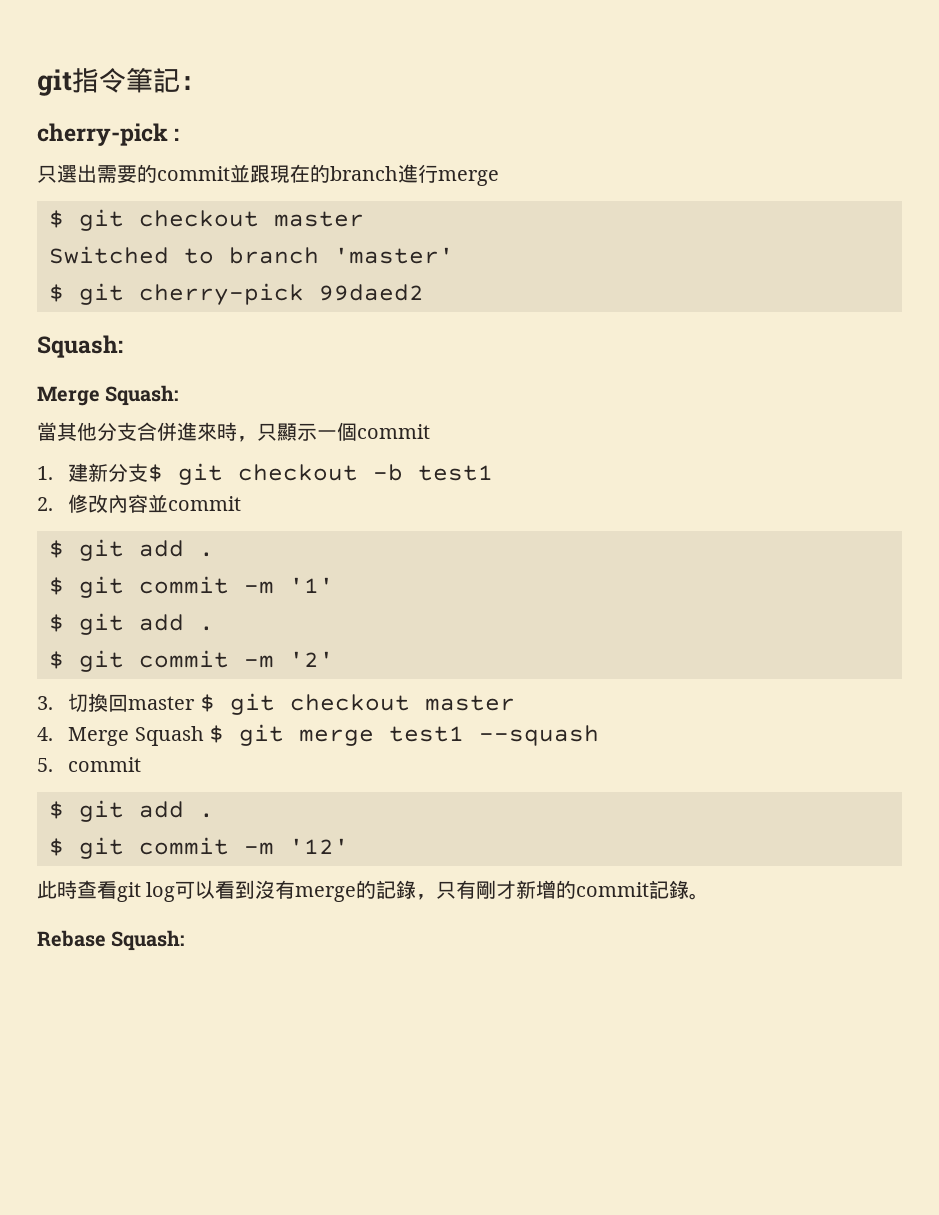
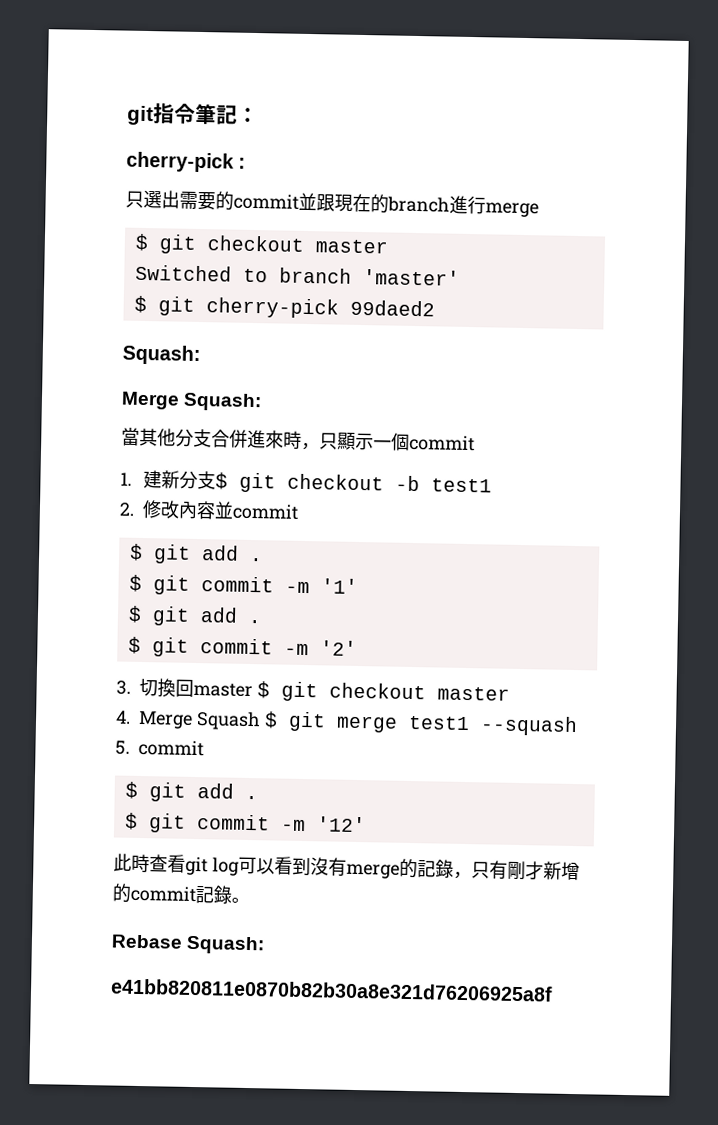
(185, 940) none -> [110,978,553,1002] // e41bb820811e0870b82b30a8e321d76206925a8f

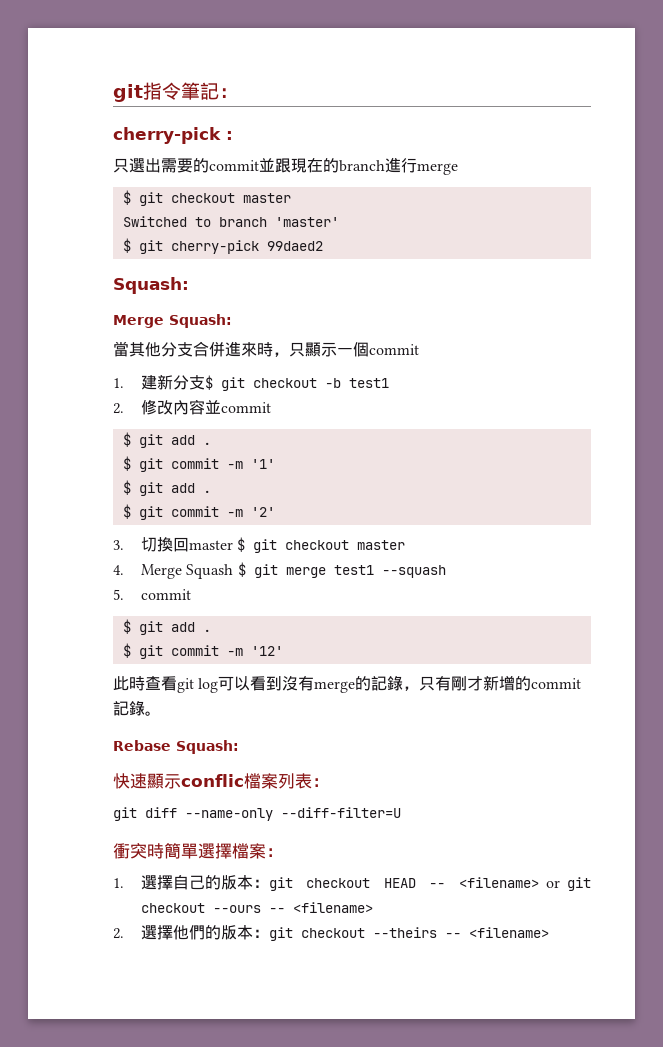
[110,978,553,1002] e41bb820811e0870b82b30a8e321d76206925a8f -> [113,773,329,789] [113,807,401,821] [113,843,283,859] [113,875,591,891] [140,902,373,913] [113,925,549,941] 快速顯示conflic檔案列表： // git diff --name-only --diff-filter=U // 衝突時簡單選擇檔案： // 1.選擇自己的版本：git checkout HEAD -- <filename> or git checkout --ours -- <filename> // 2.選擇他們的版本：git checkout --theirs -- <filename>

